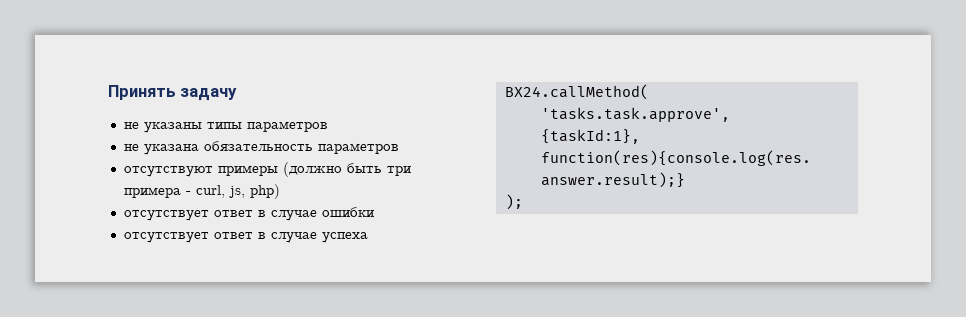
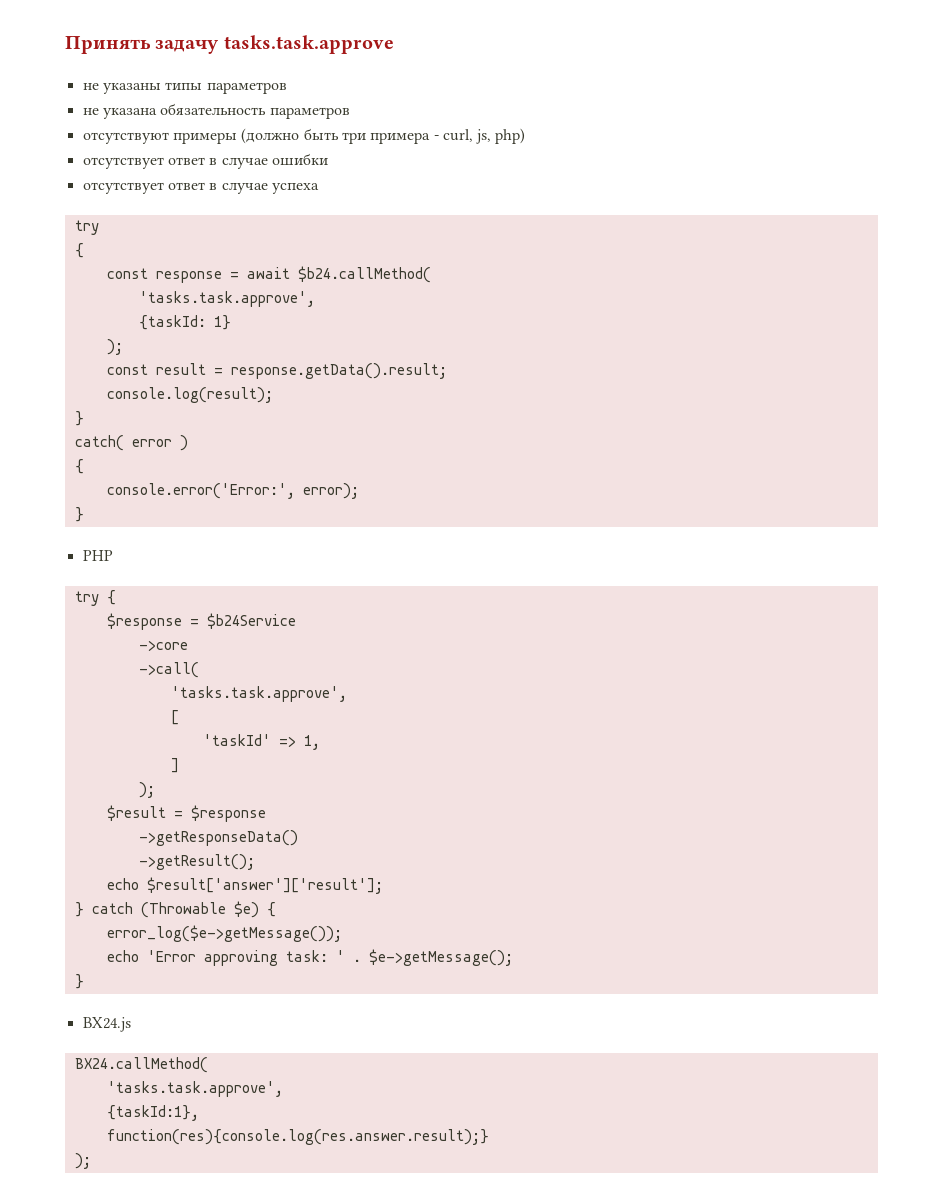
(238, 94) none -> [223,35,394,54] tasks.task.approve
(368, 237) none -> [74,220,99,235] [74,243,84,258] [106,266,431,283] [138,291,315,307] [138,315,231,330] [106,339,123,355] [106,363,447,379] [106,387,273,403] [74,411,84,426] [74,435,188,451] [74,459,84,474] [106,483,359,499] [74,507,84,522] [82,550,113,561] [74,590,116,606] [106,613,296,630] [138,640,188,651] [138,662,199,678] [170,686,347,702] [170,710,179,725] [202,734,320,750] [170,758,179,773] [138,782,155,798] [106,805,266,822] [138,830,298,846] [138,854,255,870] [106,877,383,894] [74,901,276,918] [106,925,342,942] [106,949,513,966] [74,974,84,989] [82,1017,131,1032] // try // { // const response = await $b24.callMethod( // 'tasks.task.approve', // {taskId: 1} // ); // const result = response.getData().result; // console.log(result); // } // catch( error ) // { // console.error('Error:', error); // } // PHP // try { // $response = $b24Service // ->core // ->call( // 'tasks.task.approve', // [ // 'taskId' => 1, // ] // ); // $result = $response // ->getResponseData() // ->getResult(); // echo $result['answer']['result']; // } catch (Throwable $e) { // error_log($e->getMessage()); // echo 'Error approving task: ' . $e->getMessage(); // } // BX24.js

